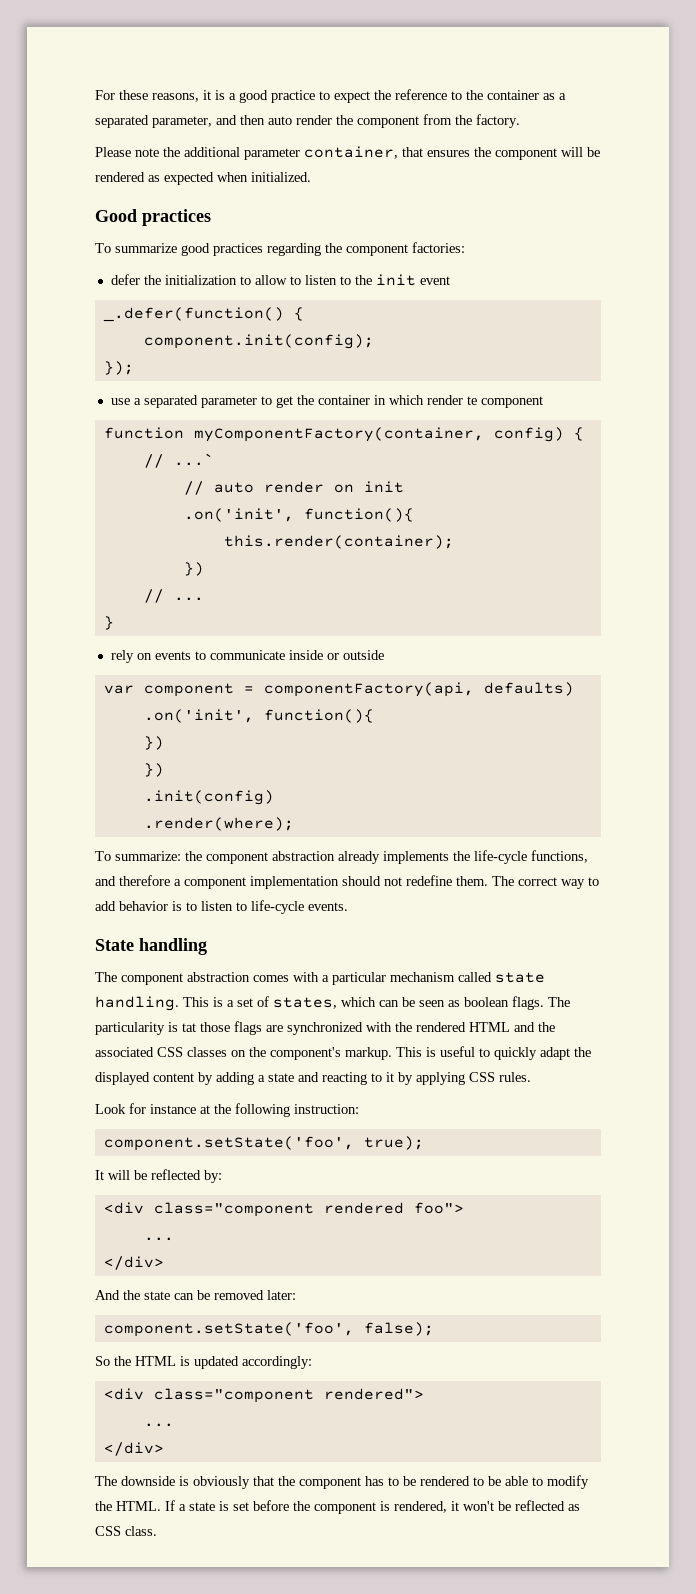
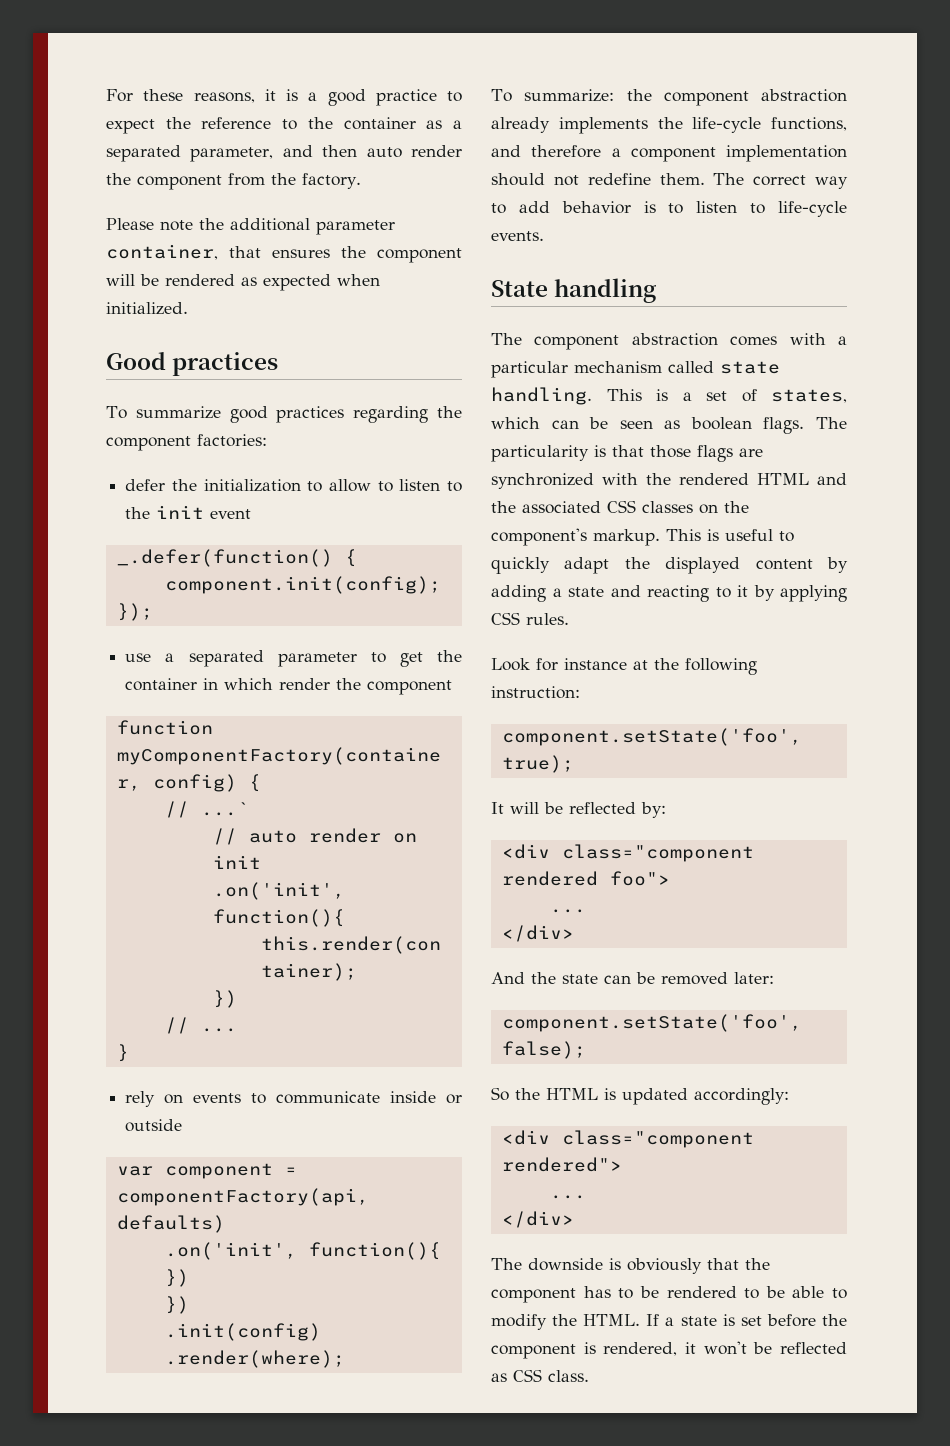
[466,396,477,405] te -> [336,678,362,690] the
[182,1023,196,1032] tat -> [612,445,644,457] that

